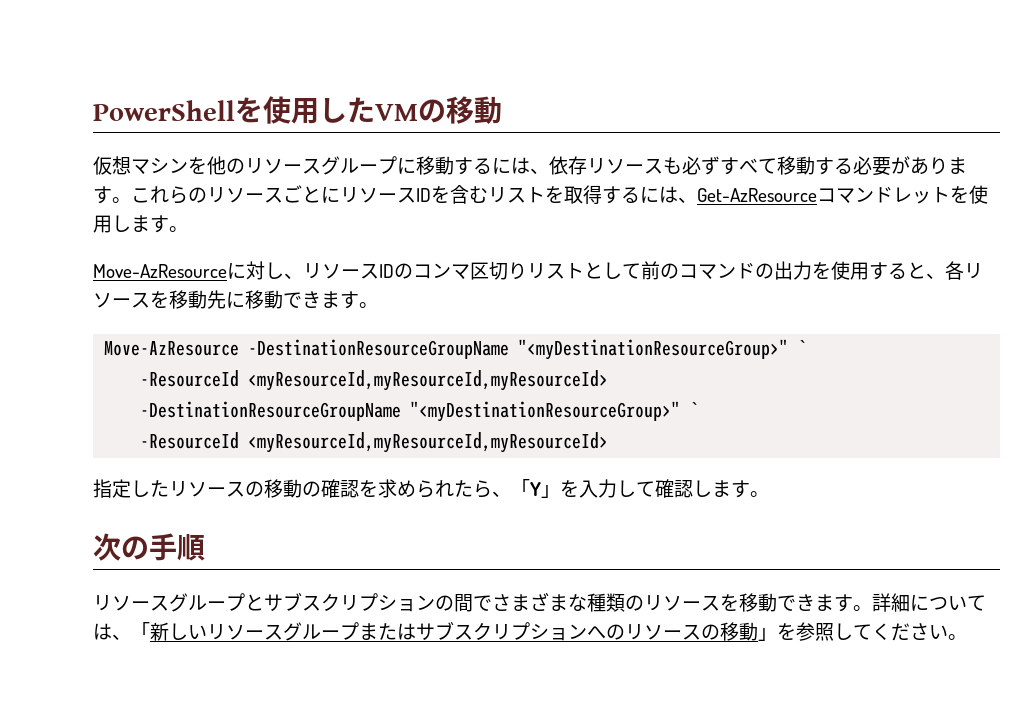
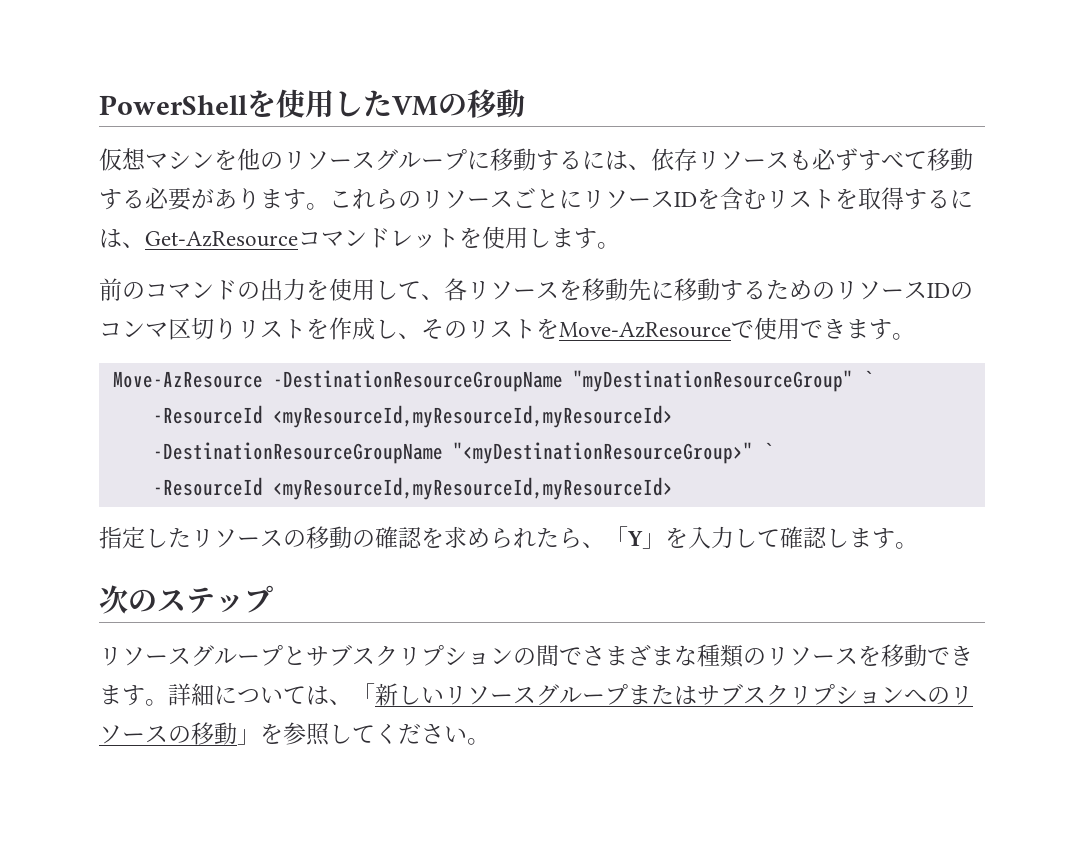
[93,261,303,280] Move-AzResourceに対し、 -> [99,278,835,301] 前のコマンドの出力を使用して、各リソースを移動先に移動するための
[584,261,983,280] [93,290,283,309] として前のコマンドの出力を使用すると、各リソースを移動先に移動 -> [306,317,800,340] を作成し、そのリストをMove-AzResourceで使用
[518,339,789,360] "<myDestinationResourceGroup>" -> [572,370,853,392] "myDestinationResourceGroup"
[149,533,205,561] 手順 -> [157,585,273,613] ステップ

